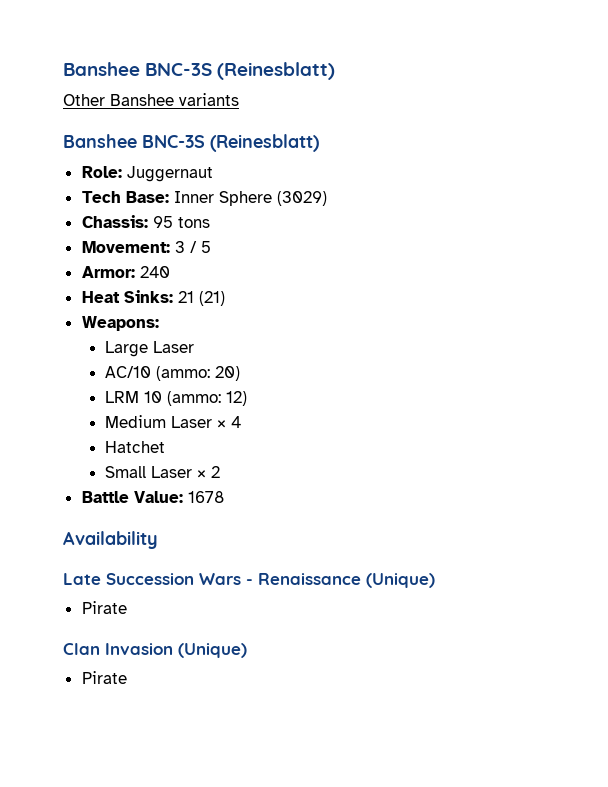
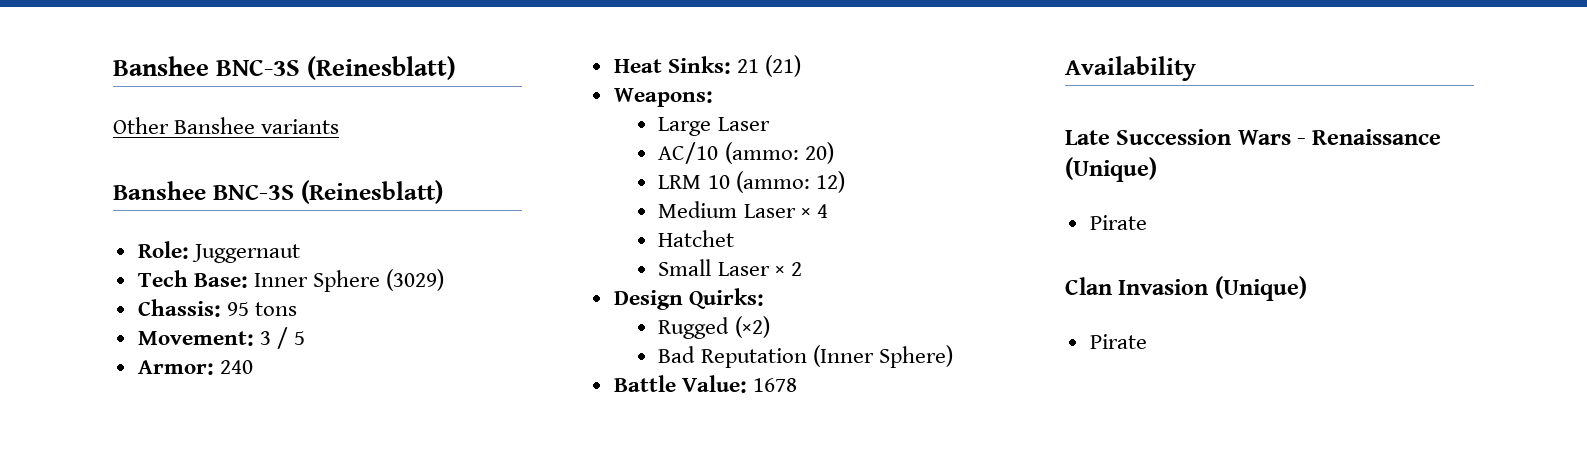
(220, 472) none -> [613,288,764,310] [658,316,770,339] [658,345,953,368] // Design Quirks: // Rugged (×2) // Bad Reputation (Inner Sphere)

